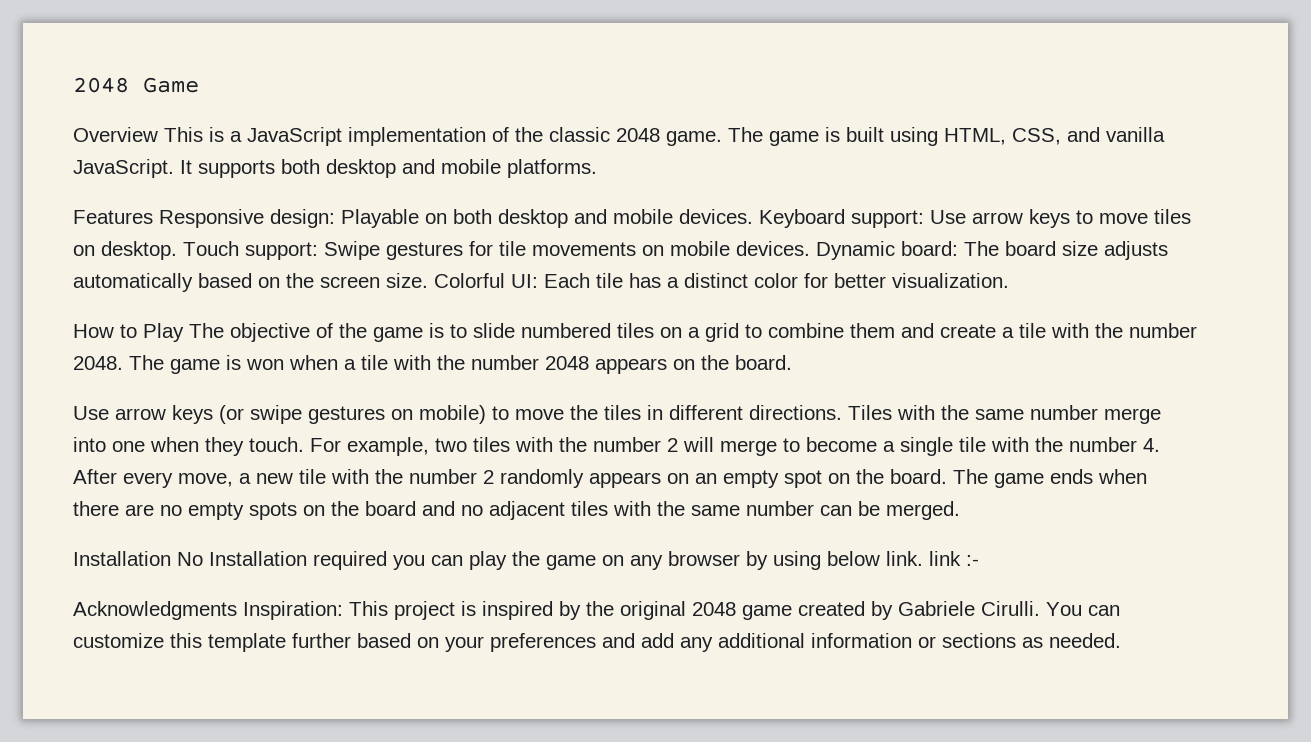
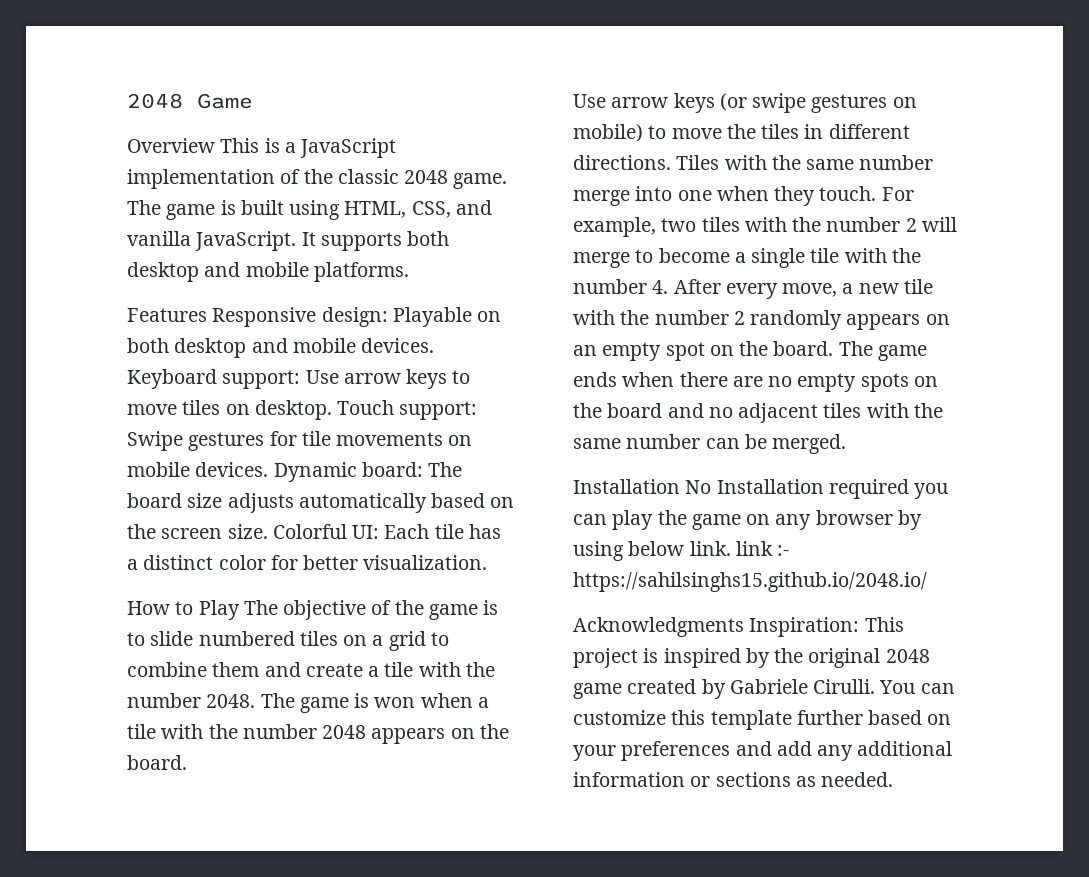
(979, 560) none -> [573,572,927,592] https://sahilsinghs15.github.io/2048.io/

